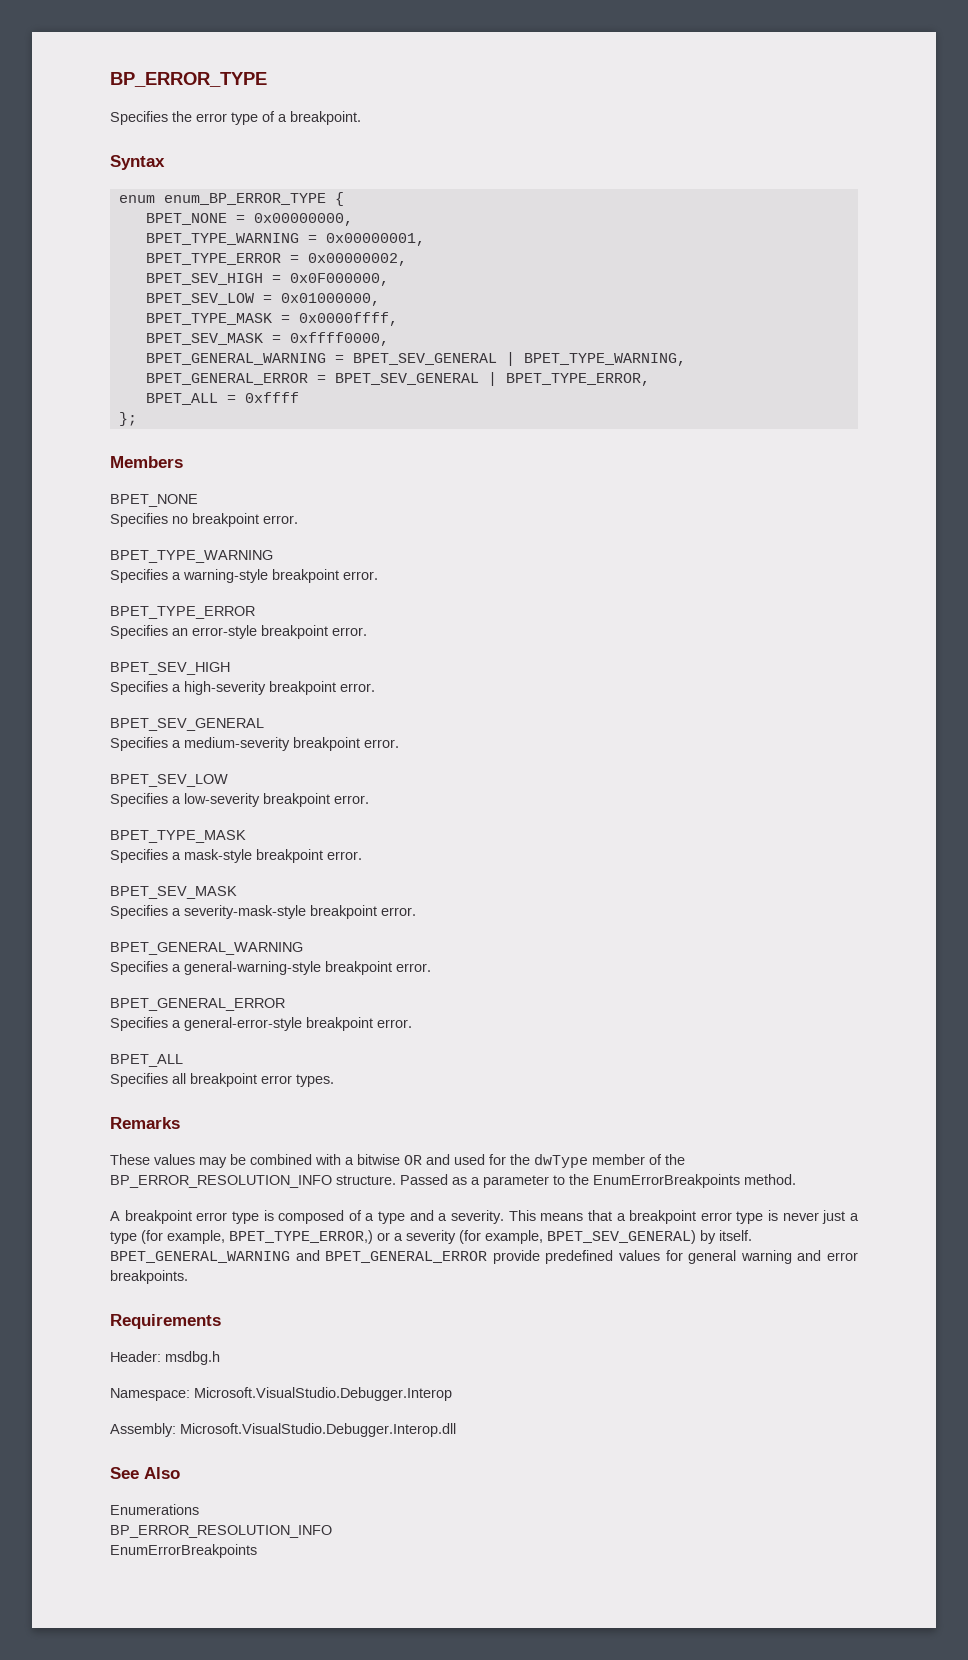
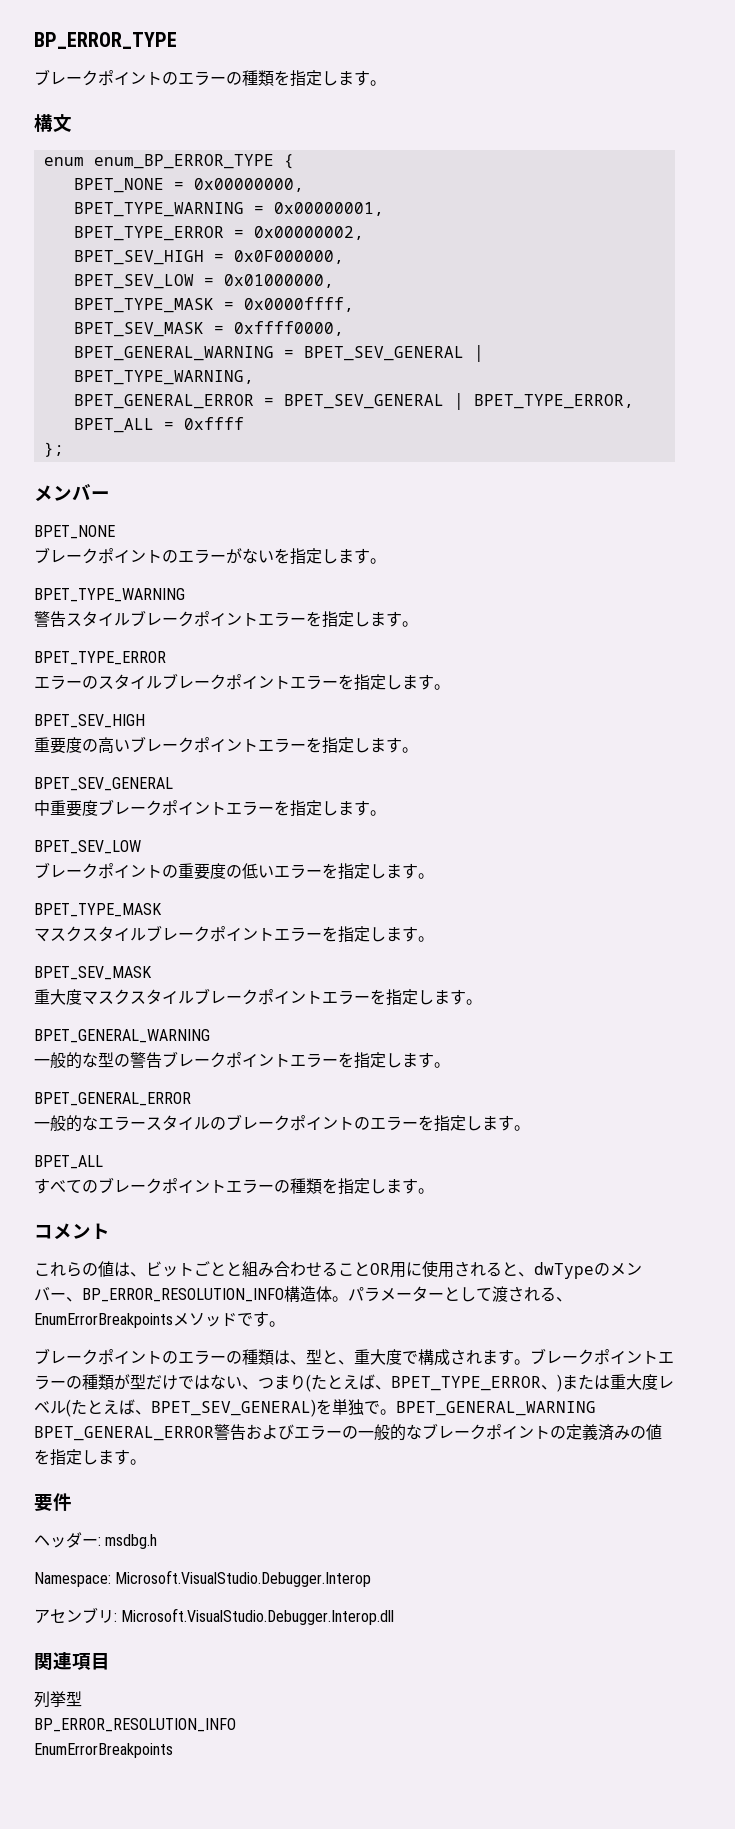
[110,111,361,125] [110,155,165,170] Specifies the error type of a breakpoint. // Syntax -> [34,69,386,87] [34,114,72,132] ブレークポイントのエラーの種類を指定します。 // 構文
[110,456,183,468] Members -> [34,484,110,501] メンバー
[110,513,298,527] [110,550,273,563] [110,569,378,583] [110,606,255,619] [110,625,367,639] [110,662,230,675] [110,681,375,695] [110,718,264,731] [110,737,399,751] [110,774,228,787] [110,793,369,807] [110,830,246,843] [110,849,362,863] [110,886,237,899] [110,905,416,919] [110,942,303,955] [110,961,431,975] [110,998,285,1011] [110,1017,412,1031] [110,1054,183,1067] [110,1073,334,1087] [110,1117,180,1129] [110,1154,685,1168] [110,1174,796,1188] [110,1210,859,1224] [110,1230,752,1244] [110,1250,859,1264] [110,1270,188,1284] [110,1314,221,1329] [110,1351,220,1365] [110,1387,452,1401] [110,1423,456,1437] [110,1467,180,1479] [110,1504,199,1515] Specifies no breakpoint error. // BPET_TYPE_WARNING // Specifies a warning-style breakpoint error. // BPET_TYPE_ERROR // Specifies an error-style breakpoint error. // BPET_SEV_HIGH // Specifies a high-severity breakpoint error. // BPET_SEV_GENERAL // Specifies a medium-severity breakpoint error. // BPET_SEV_LOW // Specifies a low-severity breakpoint error. // BPET_TYPE_MASK // Specifies a mask-style breakpoint error. // BPET_SEV_MASK // Specifies a severity-mask-style breakpoint error. // BPET_GENERAL_WARNING // Specifies a general-warning-style breakpoint error. // BPET_GENERAL_ERROR // Specifies a general-error-style breakpoint error. // BPET_ALL // Specifies all breakpoint error types. // Remarks // These values may be combined with a bitwise OR and used for the dwType member of the BP_ERROR_RESOLUTION_INFO structure. Passed as a parameter to the EnumErrorBreakpoints method. // A breakpoint error type is composed of a type and a severity. This means that a breakpoint error type is never just a type (for example, BPET_TYPE_ERROR,) or a severity (for example, BPET_SEV_GENERAL) by itself. BPET_GENERAL_WARNING and BPET_GENERAL_ERROR provide predefined values for general warning and error breakpoints. // Requirements // Header: msdbg.h // Namespace: Microsoft.VisualStudio.Debugger.Interop // Assembly: Microsoft.VisualStudio.Debugger.Interop.dll // See Also // Enumerations -> [34,547,386,565] [34,588,185,602] [34,610,418,628] [34,651,166,665] [34,673,450,691] [34,714,145,728] [34,736,418,754] [34,777,173,791] [34,799,386,817] [34,840,141,854] [34,862,434,880] [34,903,162,917] [34,925,434,943] [34,966,152,980] [34,988,482,1006] [34,1029,210,1043] [34,1051,450,1069] [34,1092,191,1106] [34,1114,530,1132] [34,1155,103,1169] [34,1177,434,1195] [34,1223,110,1239] [34,1261,642,1279] [34,1286,572,1302] [34,1311,285,1328] [34,1348,674,1366] [34,1374,674,1392] [34,1399,596,1417] [34,1423,662,1441] [34,1449,146,1466] [34,1493,72,1511] [34,1532,158,1549] [34,1570,372,1587] [34,1607,395,1625] [34,1652,110,1670] [34,1691,82,1708] ブレークポイントのエラーがないを指定します。 // BPET_TYPE_WARNING // 警告スタイルブレークポイントエラーを指定します。 // BPET_TYPE_ERROR // エラーのスタイルブレークポイントエラーを指定します。 // BPET_SEV_HIGH // 重要度の高いブレークポイントエラーを指定します。 // BPET_SEV_GENERAL // 中重要度ブレークポイントエラーを指定します。 // BPET_SEV_LOW // ブレークポイントの重要度の低いエラーを指定します。 // BPET_TYPE_MASK // マスクスタイルブレークポイントエラーを指定します。 // BPET_SEV_MASK // 重大度マスクスタイルブレークポイントエラーを指定します。 // BPET_GENERAL_WARNING // 一般的な型の警告ブレークポイントエラーを指定します。 // BPET_GENERAL_ERROR // 一般的なエラースタイルのブレークポイントのエラーを指定します。 // BPET_ALL // すべてのブレークポイントエラーの種類を指定します。 // コメント // これらの値は、ビットごとと組み合わせることOR用に使用されると、dwTypeのメンバー、BP_ERROR_RESOLUTION_INFO構造体。パラメーターとして渡される、EnumErrorBreakpointsメソッドです。 // ブレークポイントのエラーの種類は、型と、重大度で構成されます。ブレークポイントエラーの種類が型だけではない、つまり(たとえば、BPET_TYPE_ERROR、)または重大度レベル(たとえば、BPET_SEV_GENERAL)を単独で。BPET_GENERAL_WARNING BPET_GENERAL_ERROR警告およびエラーの一般的なブレークポイントの定義済みの値を指定します。 // 要件 // ヘッダー: msdbg.h // Namespace: Microsoft.VisualStudio.Debugger.Interop // アセンブリ: Microsoft.VisualStudio.Debugger.Interop.dll // 関連項目 // 列挙型

